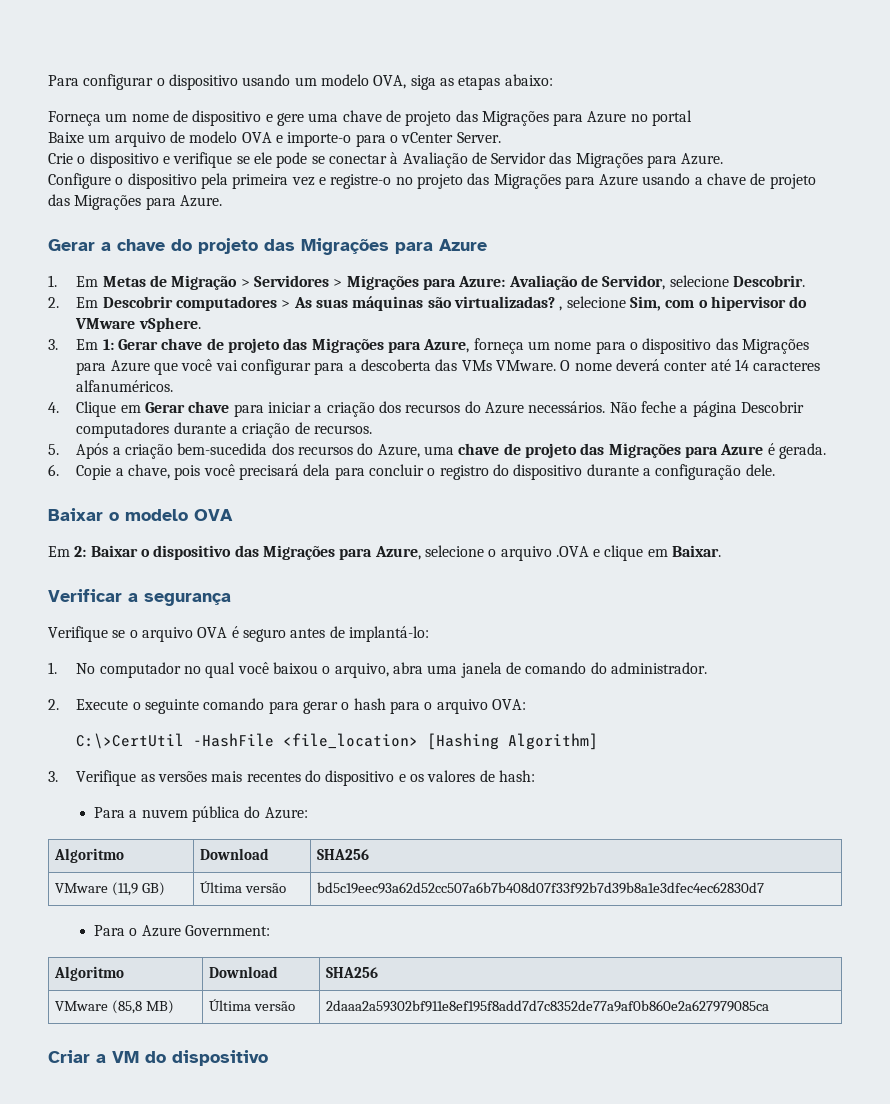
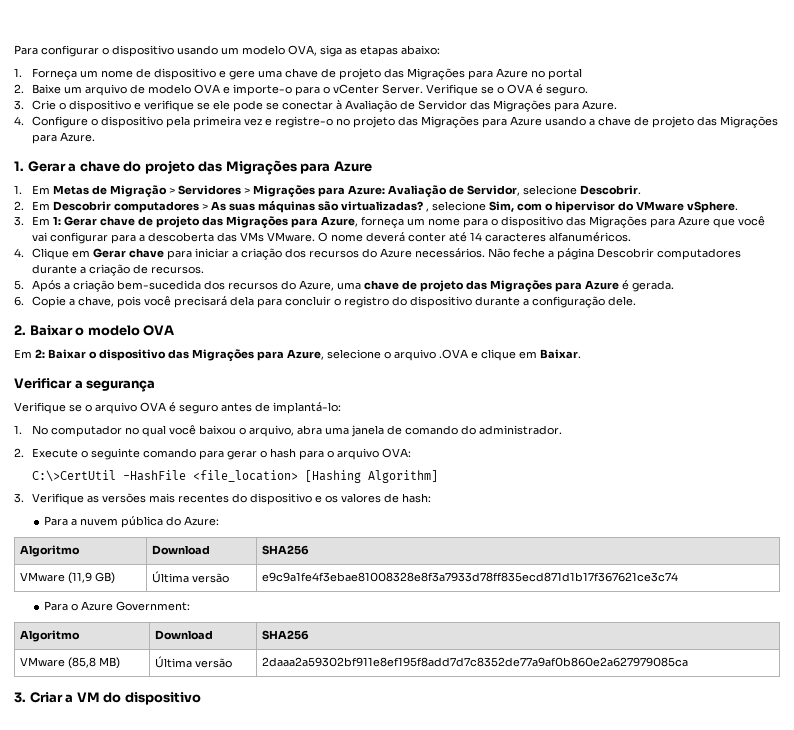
(553, 80) none -> [14,68,22,77] 1.
(693, 118) none -> [14,84,24,93] 2.
(501, 137) // -> [426,84,589,96] [14,100,24,110] Verifique se o OVA é seguro. // 3.
(724, 159) none -> [14,116,24,125] 4.
(222, 201) none -> [14,161,24,171] 1.
(775, 470) none -> [14,325,26,335] 2.
[316,882,764,894] bd5c19eec93a62d52cc507a6b7b408d07f33f92b7d39b8a1e3dfec4ec62830d7 -> [261,572,678,582] e9c9a1fe4f3ebae81008328e8f3a7933d78ff835ecd871d1b17f367621ce3c74
(769, 1006) none -> [14,692,26,703] 3.

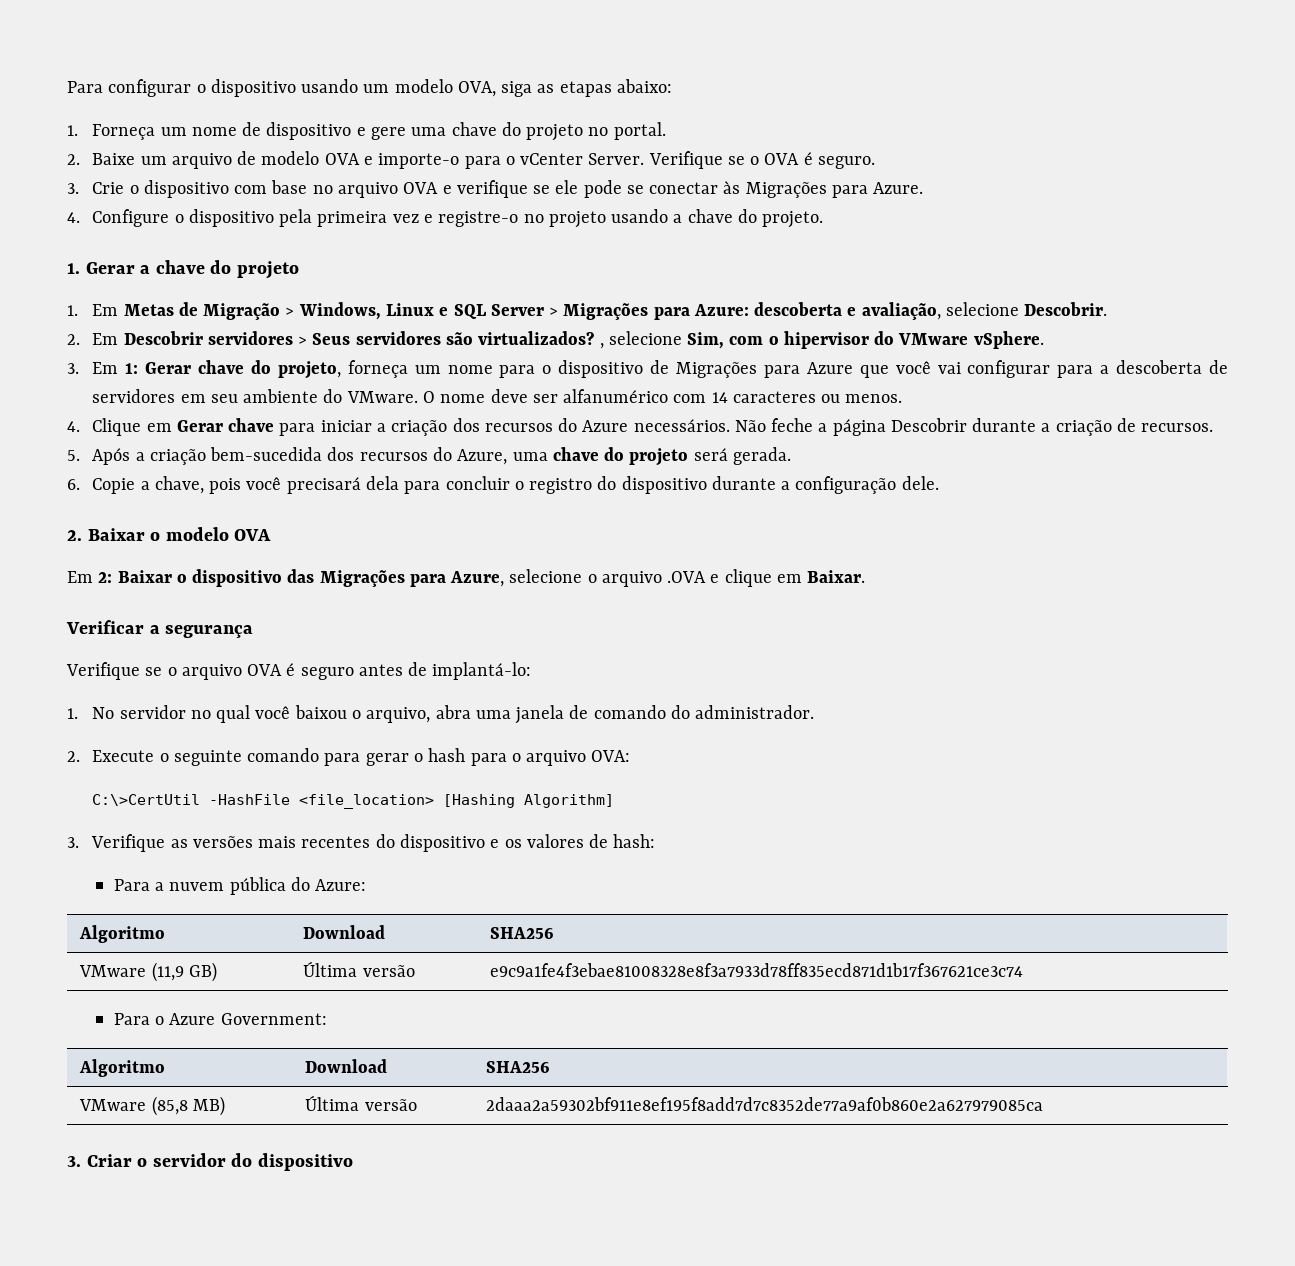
[321,68,583,80] de projeto das Migrações para Azure no portal -> [501,122,666,141] do projeto no portal.
(132, 106) none -> [234,180,439,198] com base no arquivo OVA
[336,100,491,112] à Avaliação de Servidor das -> [723,181,741,194] às
[398,116,779,128] [32,132,96,144] das Migrações para Azure usando a chave de projeto das Migrações para Azure. -> [611,209,824,228] usando a chave do projeto.
[198,160,372,175] das Migrações para Azure -> (299, 270) none
[178,185,242,195] Servidores -> [298,302,544,320] Windows, Linux e SQL Server
[388,185,521,197] Avaliação de Servidor, -> [754,302,941,320] descoberta e avaliação,
[114,200,424,213] computadores > As suas máquinas são virtualizadas? -> [207,331,595,345] servidores > Seus servidores são virtualizados?
[138,216,359,228] de projeto das Migrações para Azure, -> [250,360,341,379] do projeto,
[566,216,587,226] das -> [650,360,670,374] de
[217,232,632,242] das VMs VMware. O nome deverá conter até 14 caracteres alfanuméricos. -> [1208,360,1228,374] [92,389,903,403] de servidores em seu ambiente do VMware. O nome deve ser alfanumérico com 14 caracteres ou menos.
[657,248,742,260] computadores -> (967, 425) none
[402,280,630,292] de projeto das Migrações para Azure é -> [604,447,728,466] do projeto será
[51,425,123,437] computador -> [119,705,186,719] servidor
[65,692,100,703] a VM -> [137,1153,226,1167] o servidor

